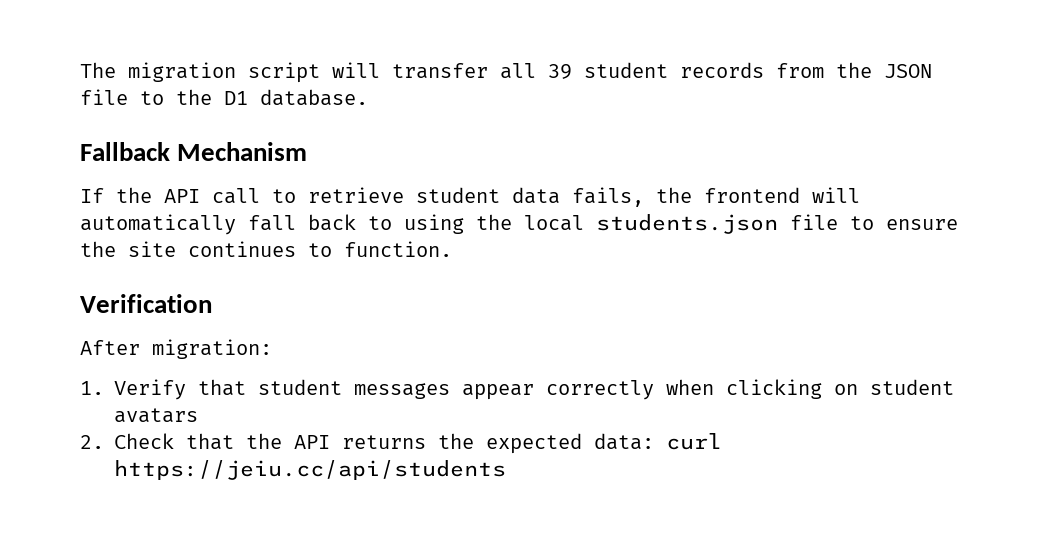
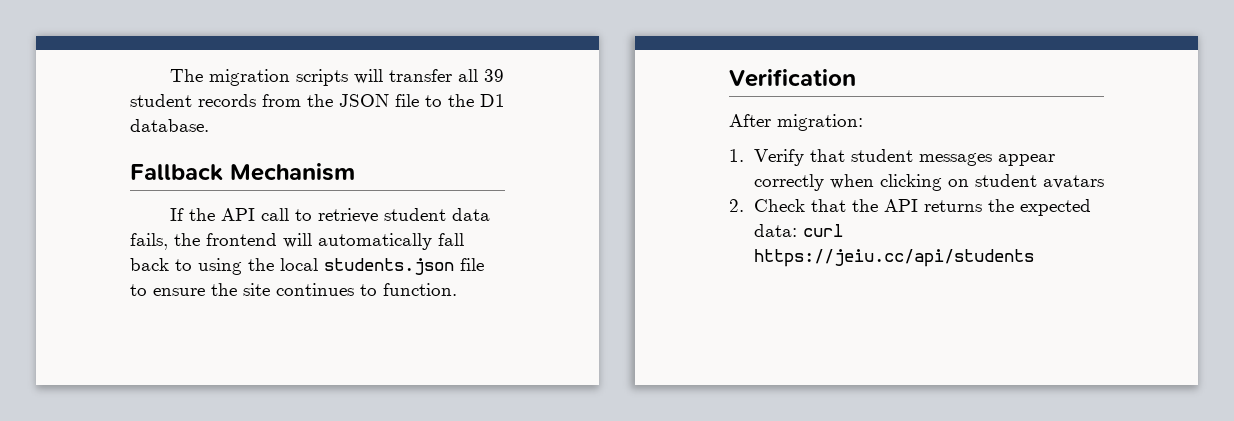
[248,62,320,83] script -> [296,69,349,86] scripts

